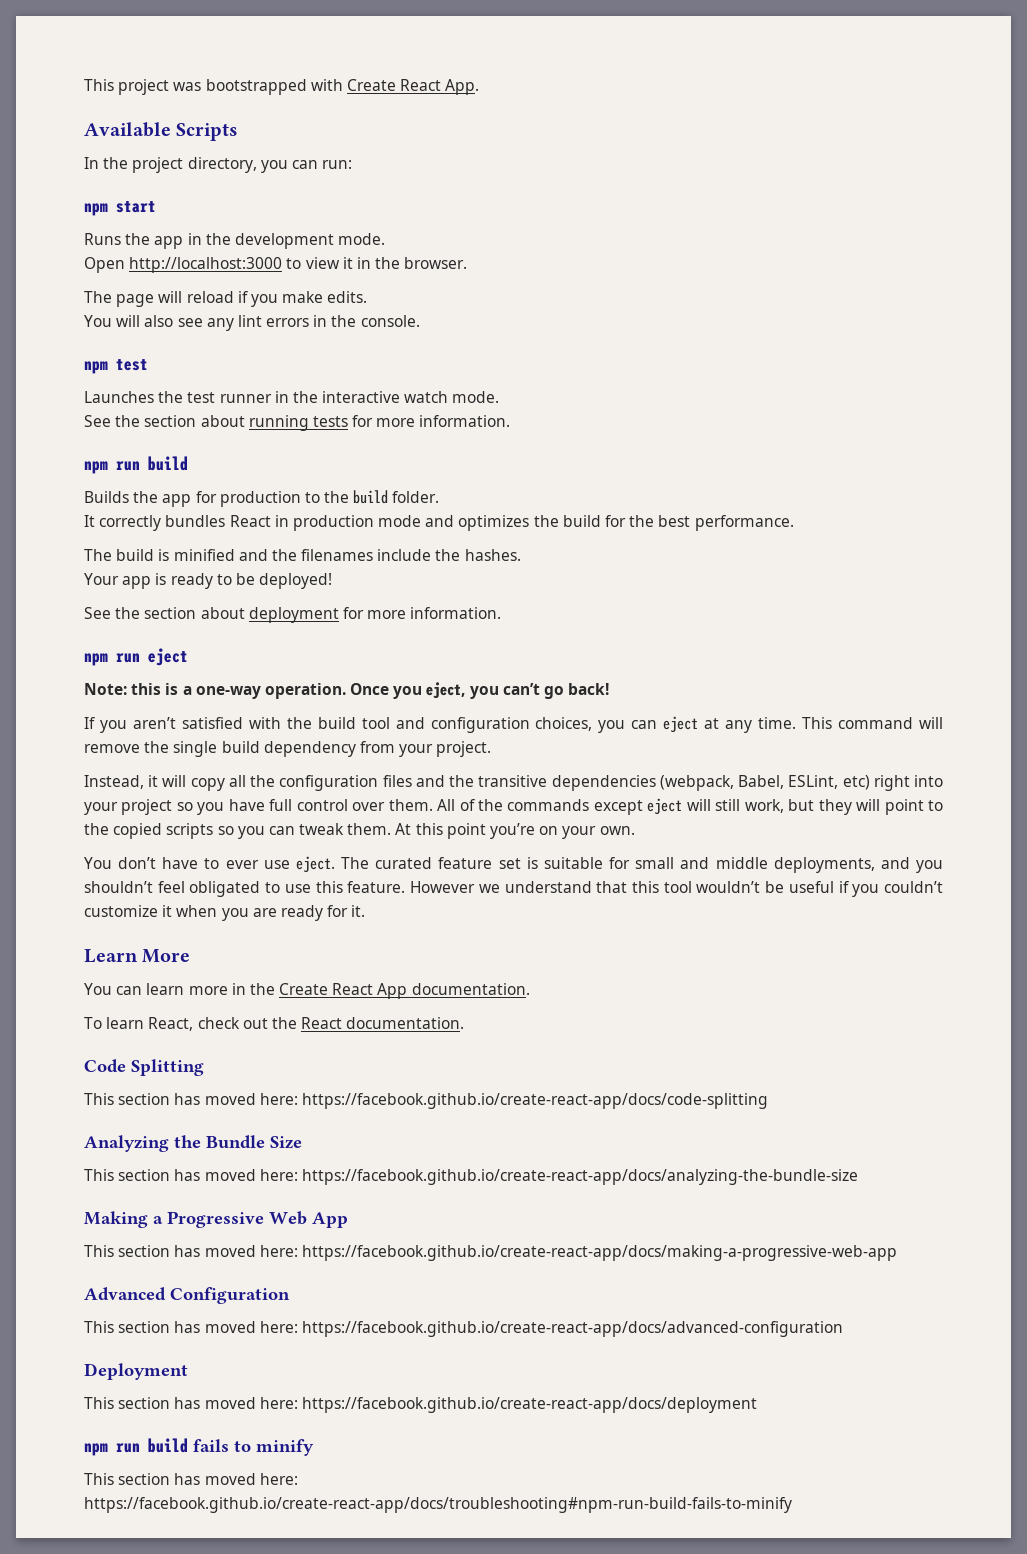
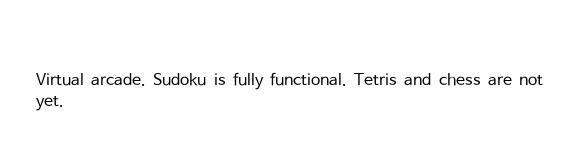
[84,79,480,95] [84,122,239,141] [84,157,353,173] [84,201,156,216] [84,233,386,249] [84,257,468,273] [84,291,368,307] [84,315,420,331] [84,359,148,374] [84,391,500,403] [84,415,511,431] [84,456,188,474] [84,490,440,507] [84,515,794,531] [84,549,521,561] [84,573,333,589] [84,607,502,623] [84,648,188,666] [84,682,610,699] [84,716,943,733] [84,741,492,757] [84,775,944,791] [84,798,944,815] [84,823,635,839] [84,856,943,873] [84,881,943,897] [84,905,366,921] [84,949,191,963] [84,983,530,999] [84,1017,465,1031] [84,1059,204,1076] [84,1093,768,1109] [84,1135,302,1152] [84,1169,858,1185] [84,1211,348,1228] [84,1245,897,1261] [84,1287,290,1304] [84,1321,843,1337] [84,1363,188,1380] [84,1397,757,1413] [84,1438,314,1456] [84,1473,298,1485] [84,1497,792,1513] This project was bootstrapped with Create React App. // Available Scripts // In the project directory, you can run: // npm start // Runs the app in the development mode. // Open http://localhost:3000 to view it in the browser. // The page will reload if you make edits. // You will also see any lint errors in the console. // npm test // Launches the test runner in the interactive watch mode. // See the section about running tests for more information. // npm run build // Builds the app for production to the build folder. // It correctly bundles React in production mode and optimizes the build for the best performance. // The build is minified and the filenames include the hashes. // Your app is ready to be deployed! // See the section about deployment for more information. // npm run eject // Note: this is a one-way operation. Once you eject, you can’t go back! // If you aren’t satisfied with the build tool and configuration choices, you can eject at any time. This command will remove the single build dependency from your project. // Instead, it will copy all the configuration files and the transitive dependencies (webpack, Babel, ESLint, etc) right into your project so you have full control over them. All of the commands except eject will still work, but they will point to the copied scripts so you can tweak them. At this point you’re on your own. // You don’t have to ever use eject. The curated feature set is suitable for small and middle deployments, and you shouldn’t feel obligated to use this feature. However we understand that this tool wouldn’t be useful if you couldn’t customize it when you are ready for it. // Learn More // You can learn more in the Create React App documentation. // To learn React, check out the React documentation. // Code Splitting // This section has moved here: https://facebook.github.io/create-react-app/docs/code-splitting // Analyzing the Bundle Size // This section has moved here: https://facebook.github.io/create-react-app/docs/analyzing-the-bundle-size // Making a Progressive Web App // This section has moved here: https://facebook.github.io/create-react-app/docs/making-a-progressive-web-app // Advanced Configuration // This section has moved here: https://facebook.github.io/create-react-app/docs/advanced-configuration // Deployment // This section has moved here: https://facebook.github.io/create-react-app/docs/deployment // npm run build fails to minify // This section has moved here: https://facebook.github.io/create-react-app/docs/troubleshooting#npm-run-build-fails-to-minify -> [36,72,544,90] [36,96,64,111] Virtual arcade. Sudoku is fully functional. Tetris and chess are not yet.

